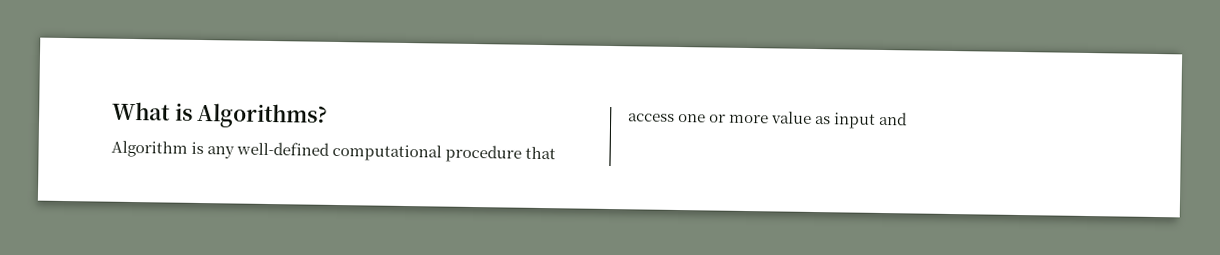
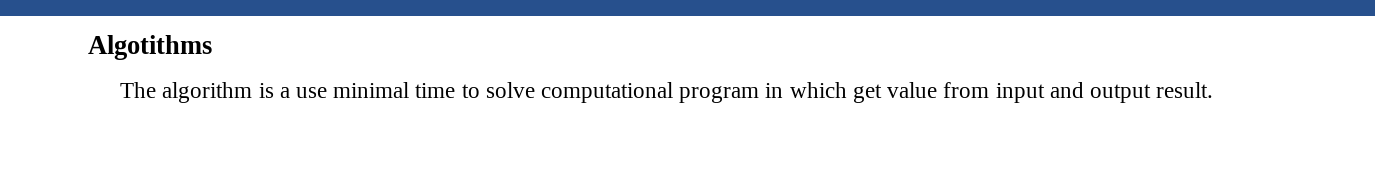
[112,101,329,129] [111,140,557,163] [628,111,909,129] What is Algorithms? // Algorithm is any well-defined computational procedure that access one or more value as input and -> [88,35,212,60] [120,82,1214,103] Algotithms // The algorithm is a use minimal time to solve computational program in which get value from input and output result.

